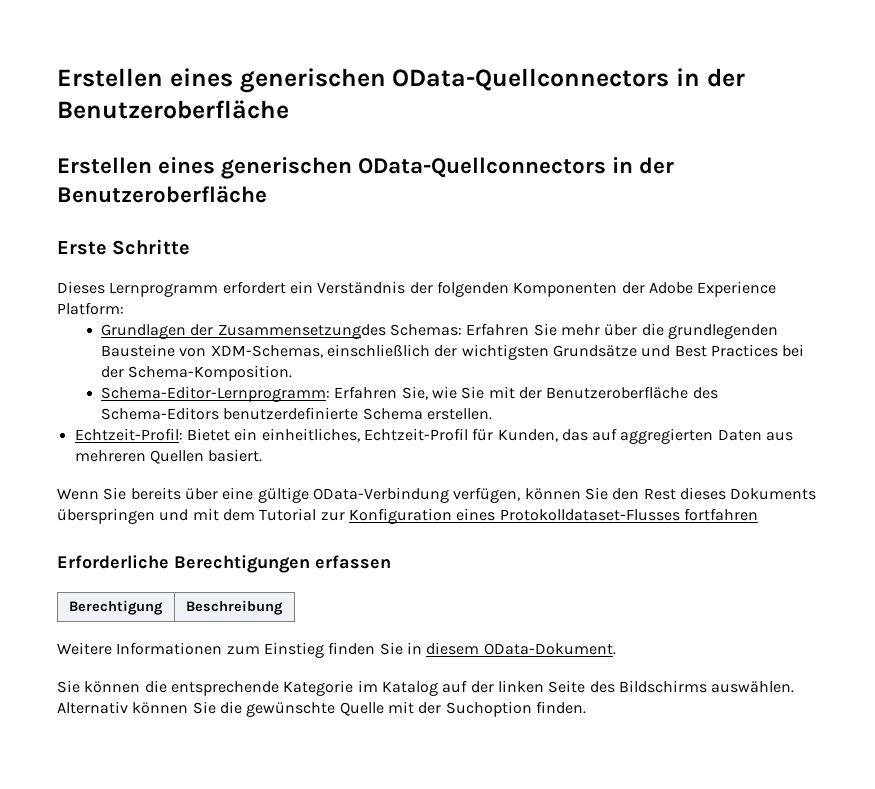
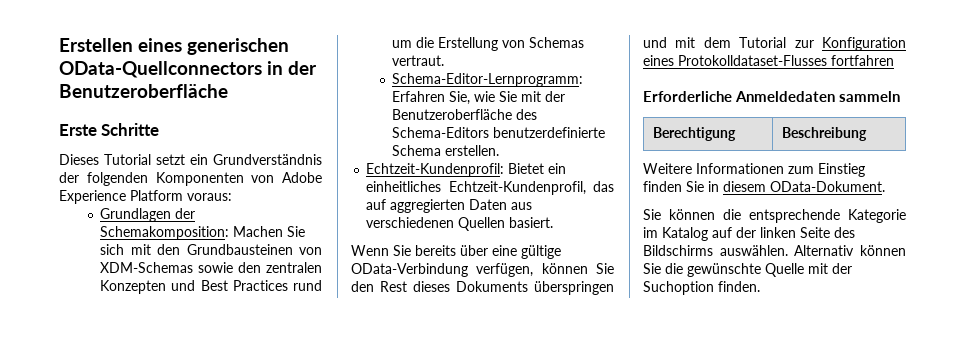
[57,68,745,93] [57,100,289,119] [57,157,675,179] [57,186,267,203] Erstellen eines generischen OData-Quellconnectors in der Benutzeroberfläche // Erstellen eines generischen OData-Quellconnectors in der Benutzeroberfläche -> [59,38,290,55] [59,61,318,78] [59,84,228,98] Erstellen eines generischen OData-Quellconnectors in der Benutzeroberfläche
[109,281,406,297] Lernprogramm erfordert ein Verständnis -> [104,154,322,165] Tutorial setzt ein Grundverständnis
[621,282,645,294] der -> [251,175,275,183] von
[57,302,124,315] Platform: -> [130,190,232,201] Platform voraus:
[217,323,778,339] [100,344,805,360] [100,365,293,381] Zusammensetzungdes Schemas: Erfahren Sie mehr über die grundlegenden Bausteine von XDM-Schemas, einschließlich der wichtigsten Grundsätze und Best Practices bei der Schema-Komposition. -> [100,226,306,240] [100,244,322,255] [100,262,322,273] [100,280,322,294] [392,37,585,51] [392,55,445,66] Schemakomposition: Machen Sie sich mit den Grundbausteinen von XDM-Schemas sowie den zentralen Konzepten und Best Practices rund um die Erstellung von Schemas vertraut.
[74,428,183,441] Echtzeit-Profil: -> [366,163,505,177] Echtzeit-Kundenprofil:
[261,428,558,442] einheitliches, Echtzeit-Profil für Kunden, -> [366,181,586,195] einheitliches Echtzeit-Kundenprofil,
[74,450,146,462] mehreren -> [366,217,455,228] verschiedenen
[174,555,391,573] Berechtigungen erfassen -> [735,91,901,102] Anmeldedaten sammeln

